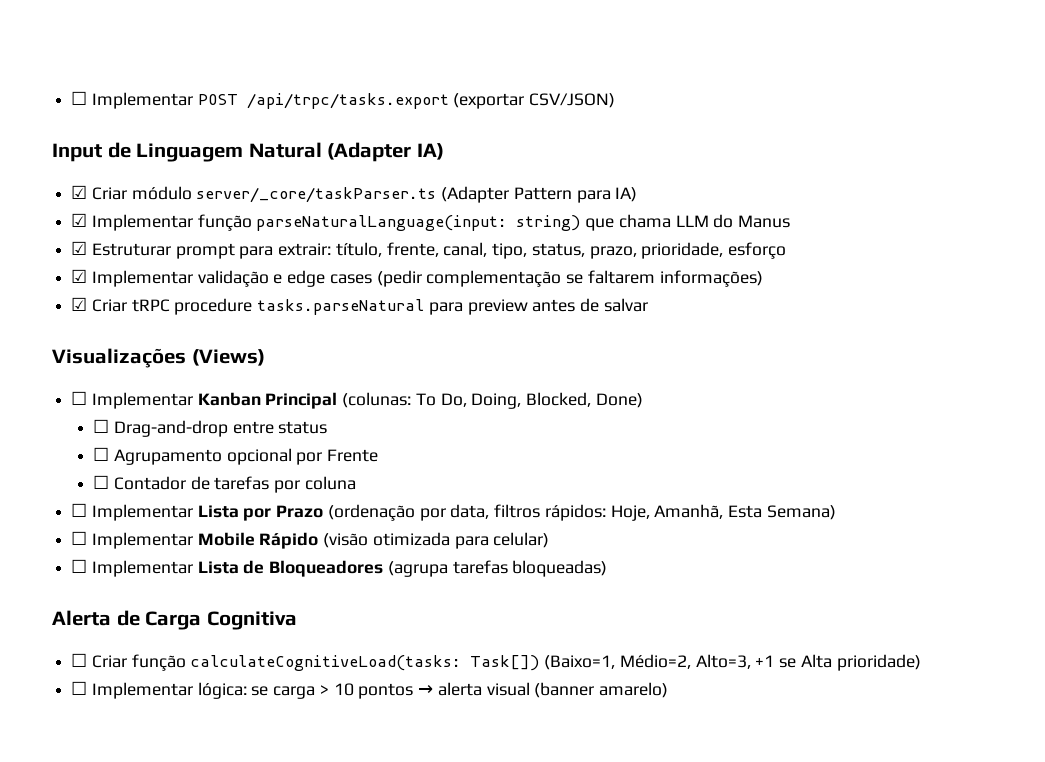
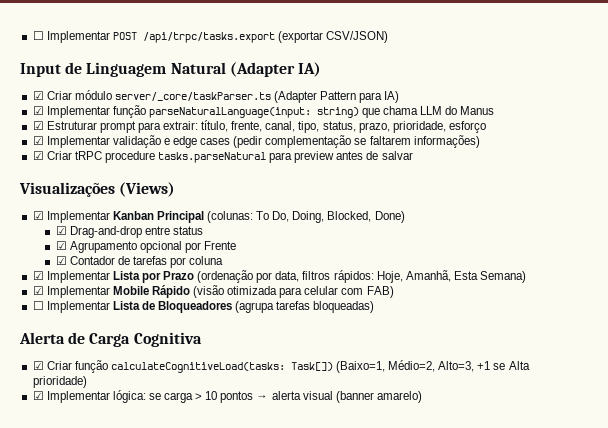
[71,391,88,405] ☐ -> [32,211,44,220] ☑
[93,419,110,433] ☐ -> [55,226,67,235] ☑
[93,447,110,461] ☐ -> [55,241,67,250] ☑
[93,475,110,489] ☐ -> [55,256,67,265] ☑
[71,503,88,517] ☐ -> [32,271,44,280] ☑
[71,531,88,545] ☐ -> [32,286,44,295] ☑
[493,532,550,548] celular) -> [304,286,394,298] celular com FAB)
[71,653,88,667] ☐ -> [32,361,44,370] ☑
[71,681,88,695] ☐ -> [32,391,44,400] ☑

